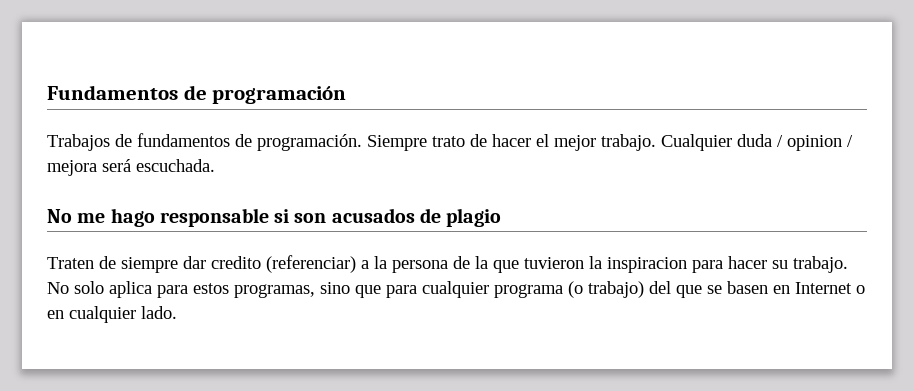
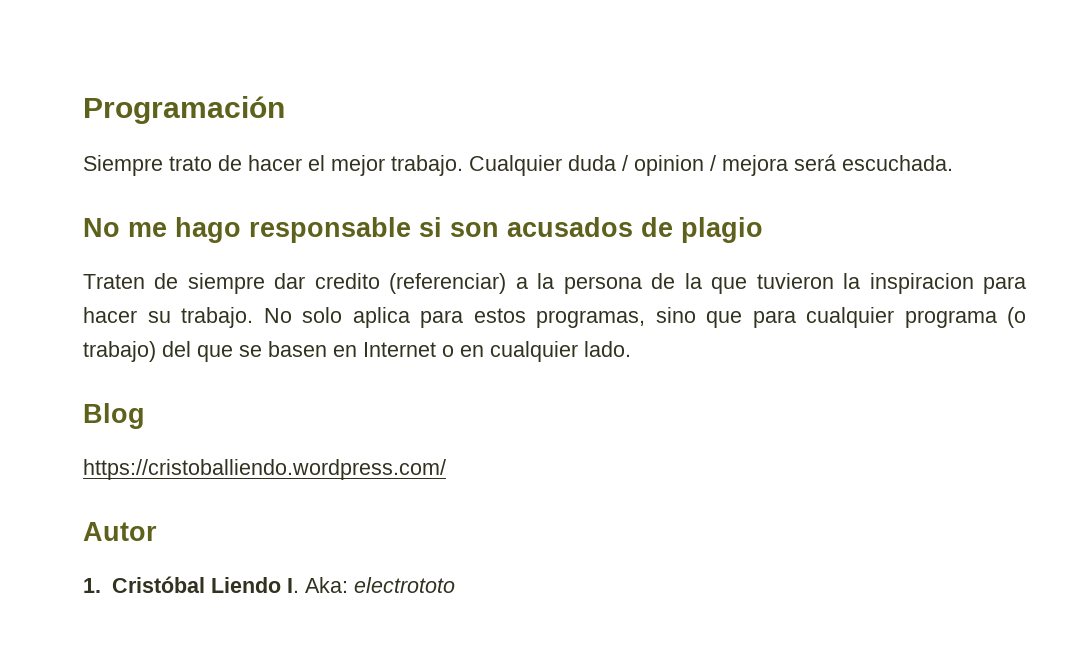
[47,85,347,104] [47,133,362,151] Fundamentos de programación // Trabajos de fundamentos de programación. -> [83,96,285,124] Programación //
(177, 312) none -> [83,403,145,429] [83,459,446,480] [83,522,157,541] [83,576,455,593] // Blog // https://cristoballiendo.wordpress.com/ // Autor // 1. Cristóbal Liendo I. Aka: electrototo

